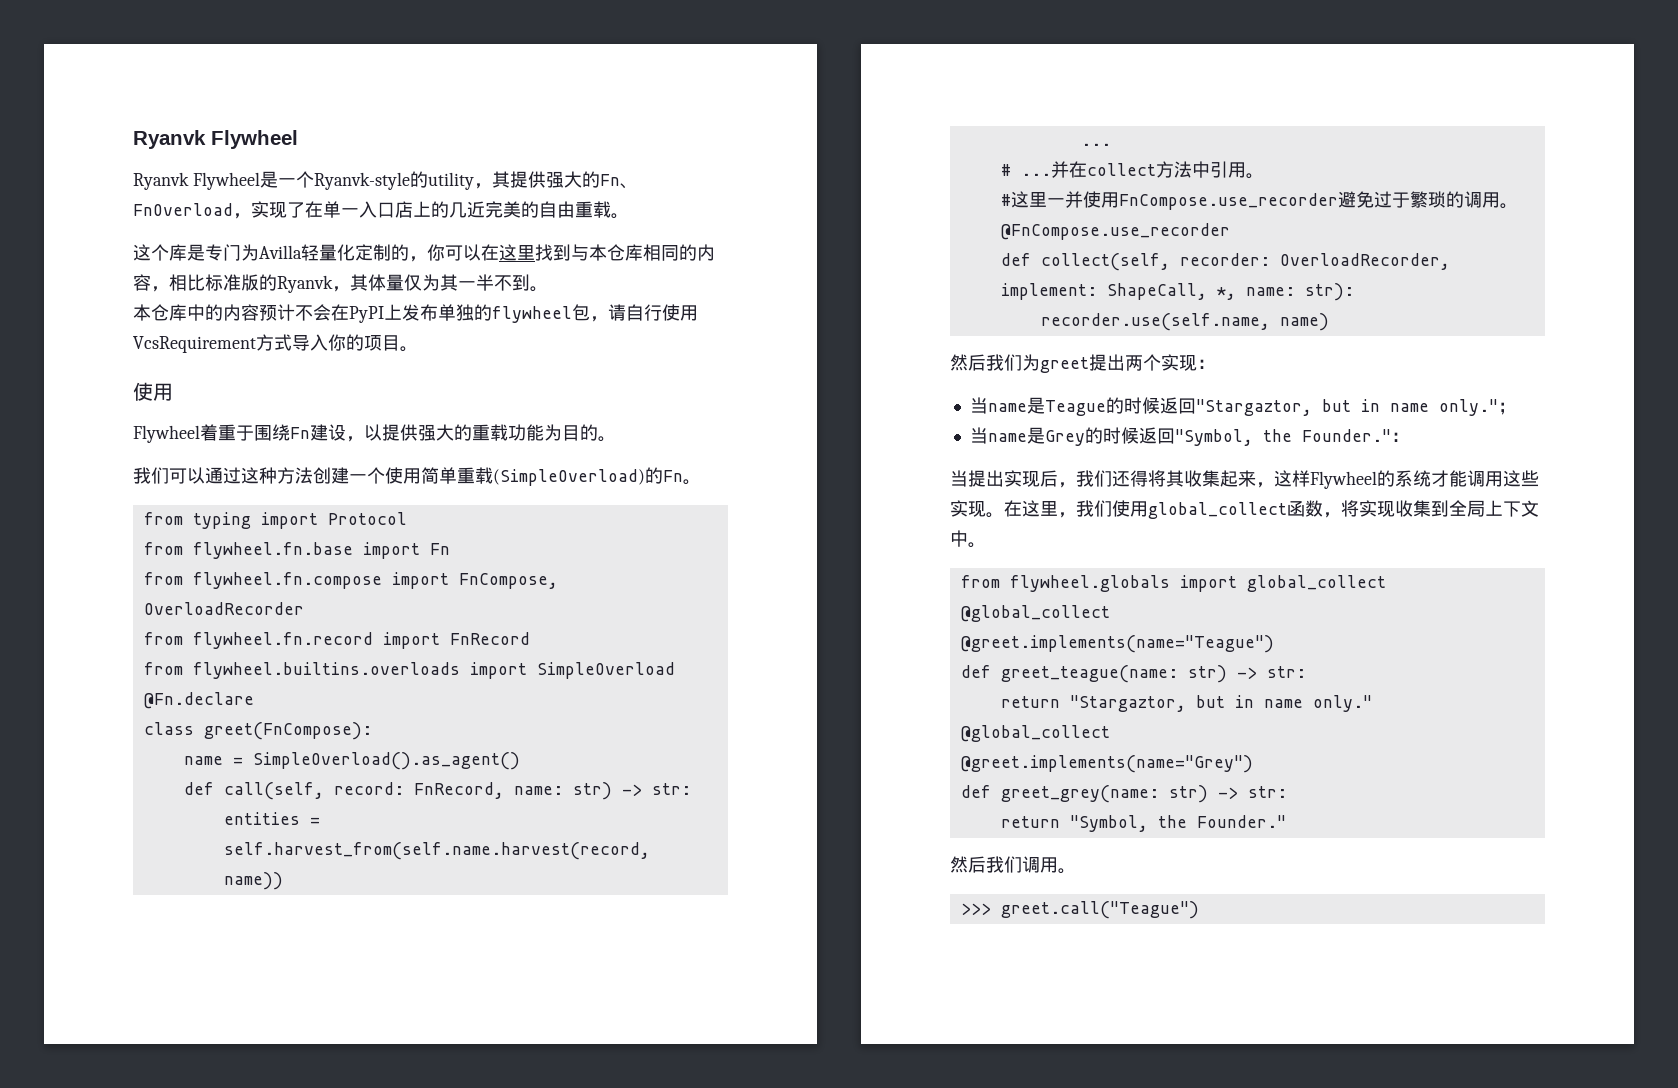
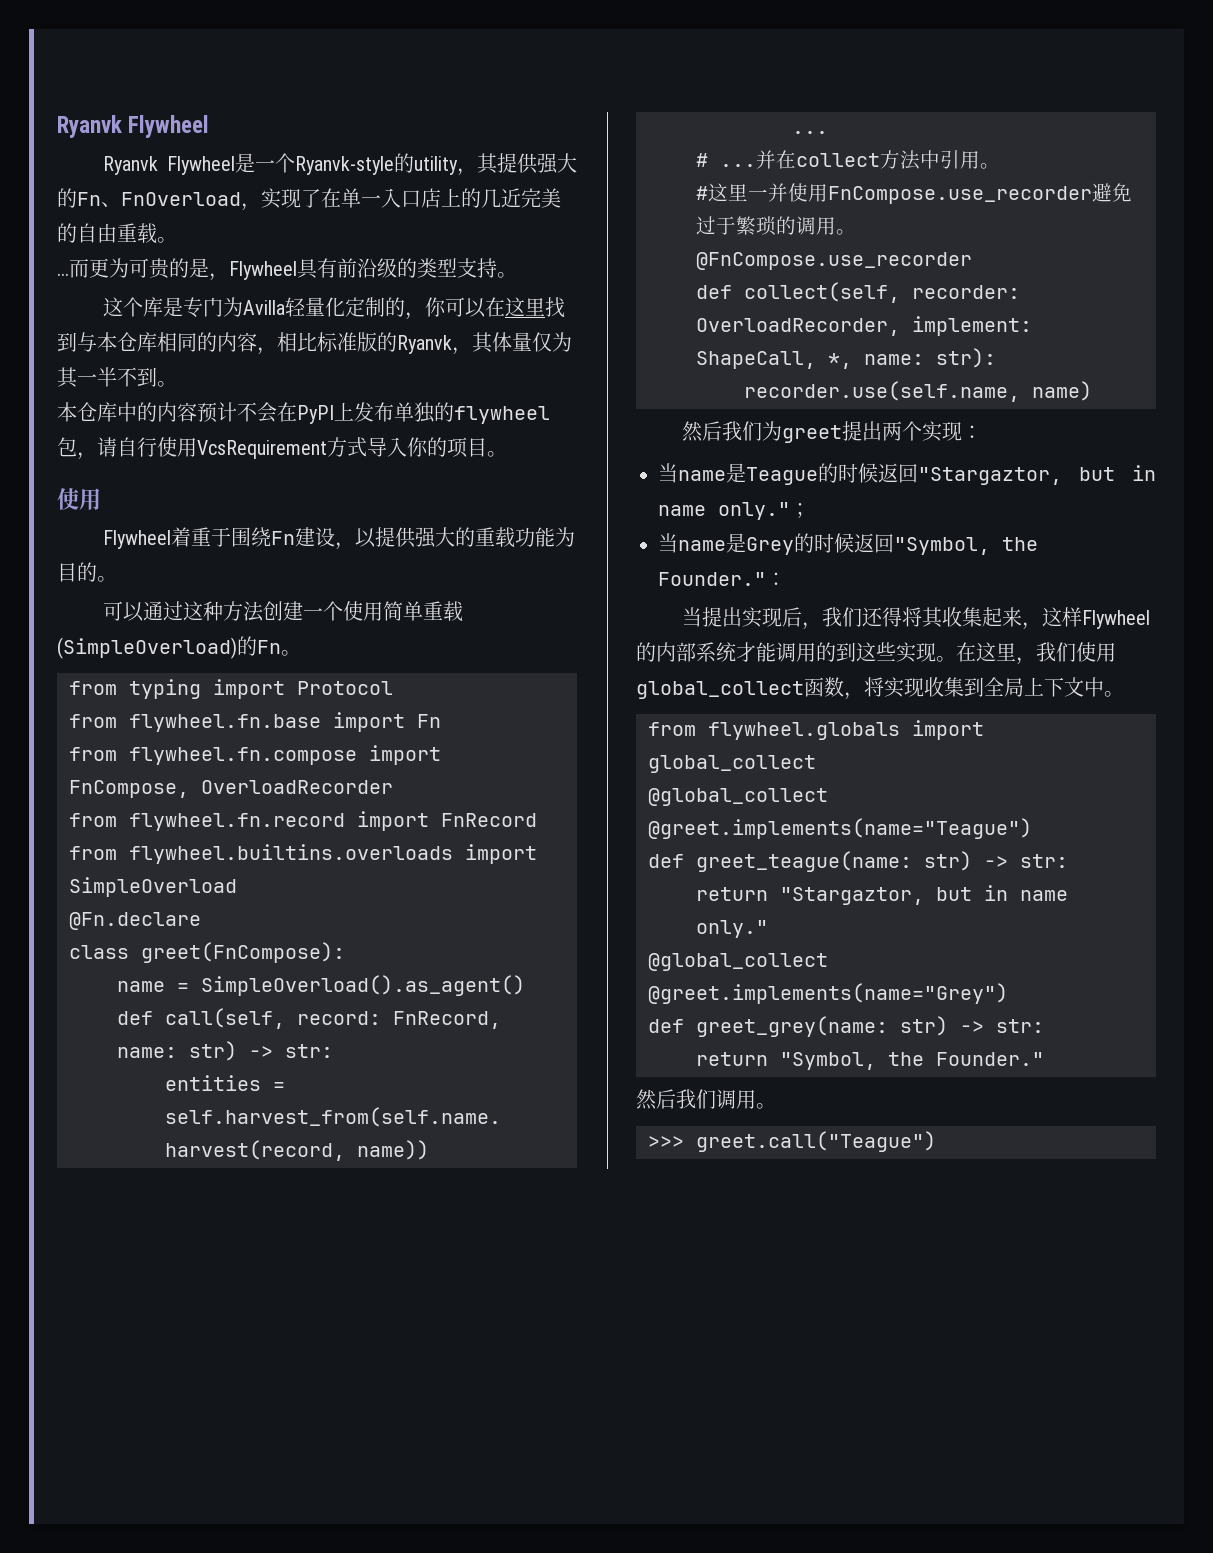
(629, 216) none -> [57,258,517,281] // ...而更为可贵的是，Flywheel具有前沿级的类型支持。
[133,467,169,484] 我们 -> (117, 579) none
(1395, 478) none -> [656,642,696,662] 内部
(1503, 479) none -> [816,642,856,662] 的到

